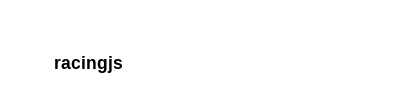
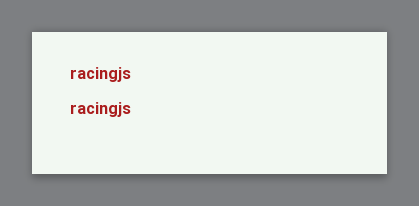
[54,56,123,73] racingjs -> [70,67,131,82] [70,102,131,117] racingjs // racingjs

